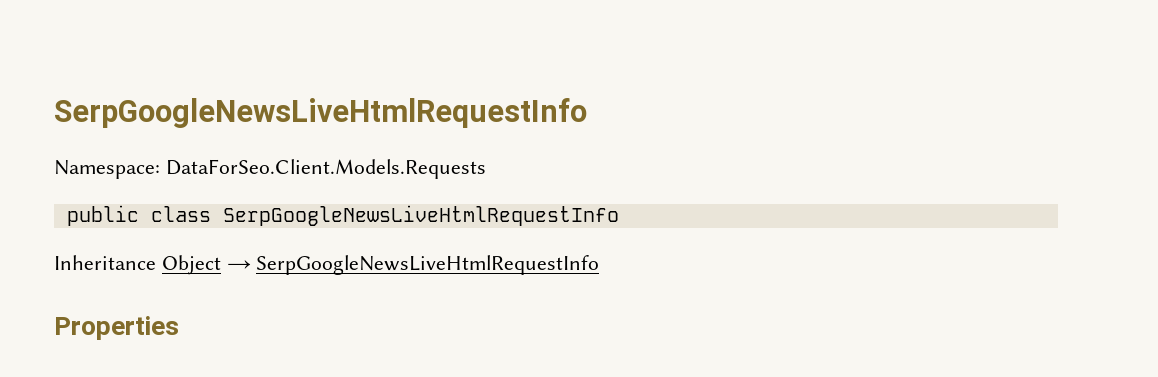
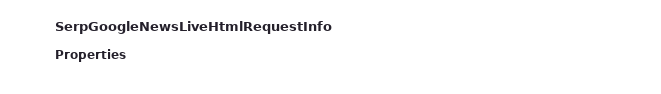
[54,98,587,128] [54,159,486,179] [66,205,619,226] [54,255,600,275] SerpGoogleNewsLiveHtmlRequestInfo // Namespace: DataForSeo.Client.Models.Requests // public class SerpGoogleNewsLiveHtmlRequestInfo // Inheritance Object → SerpGoogleNewsLiveHtmlRequestInfo -> [55,21,332,34] SerpGoogleNewsLiveHtmlRequestInfo

